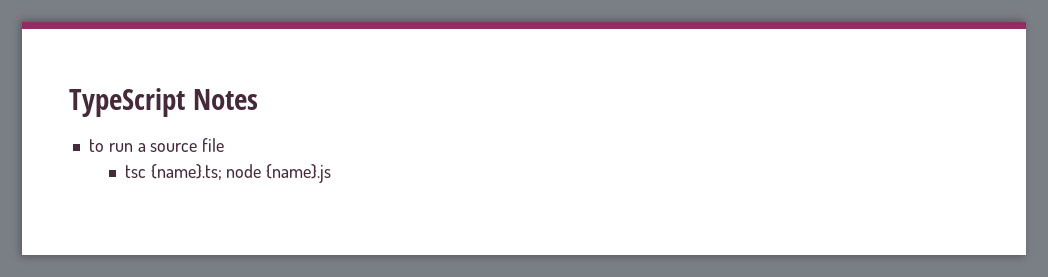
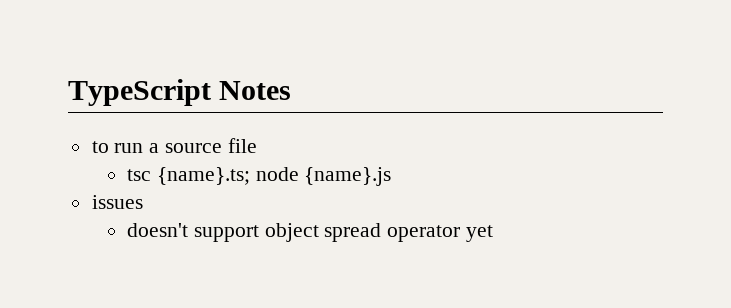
(332, 173) none -> [91,195,143,209] [127,223,494,242] // issues // doesn't support object spread operator yet

